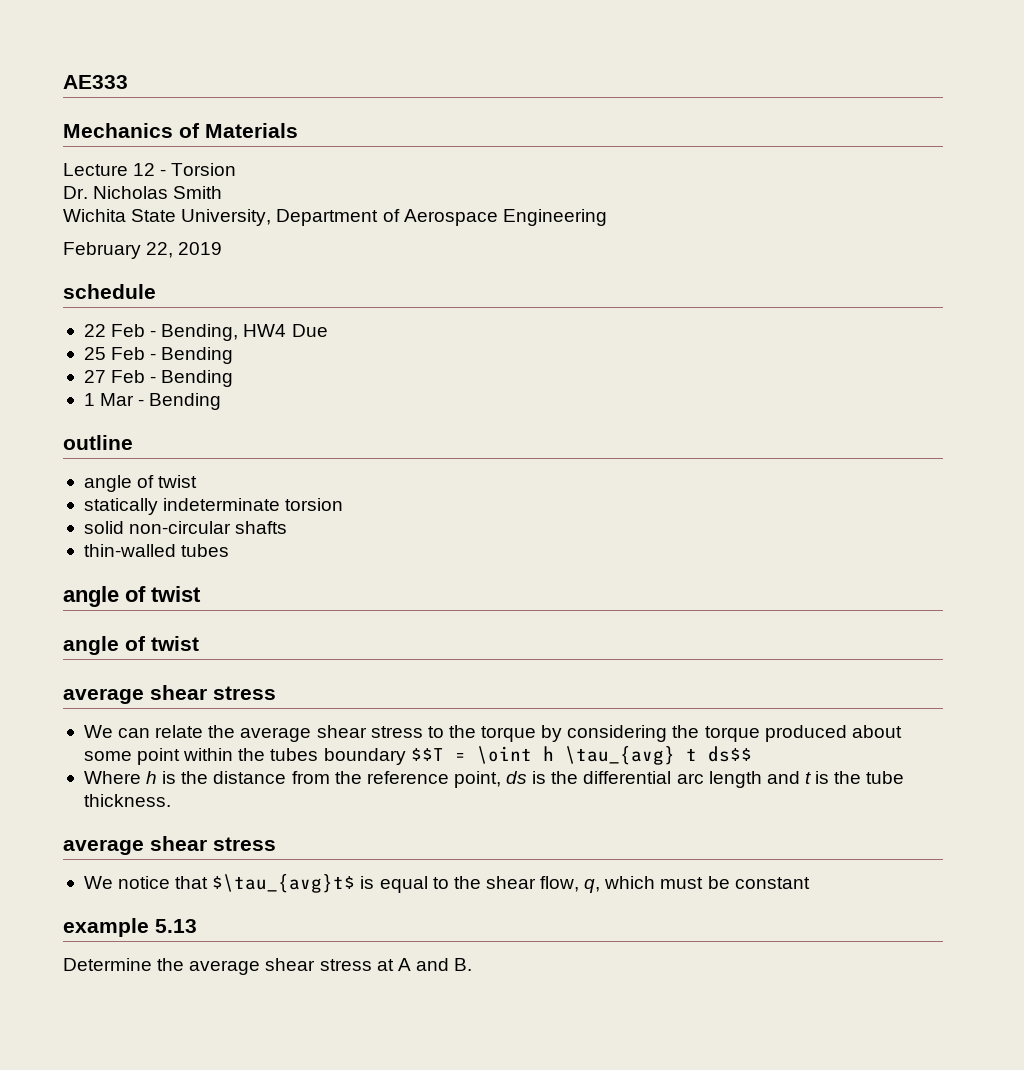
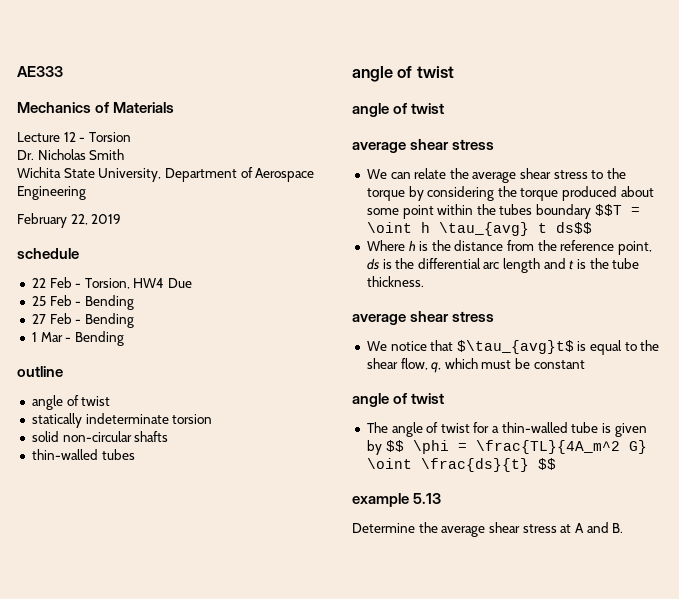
[161,324,239,341] Bending, -> [84,278,130,289] Torsion,
(810, 883) none -> [352,393,445,407] [366,422,647,437] [366,440,647,455] [366,458,556,472] // angle of twist // The angle of twist for a thin-walled tube is given by $$ \phi = \frac{TL}{4A_m^2 G} \oint \frac{ds}{t} $$

